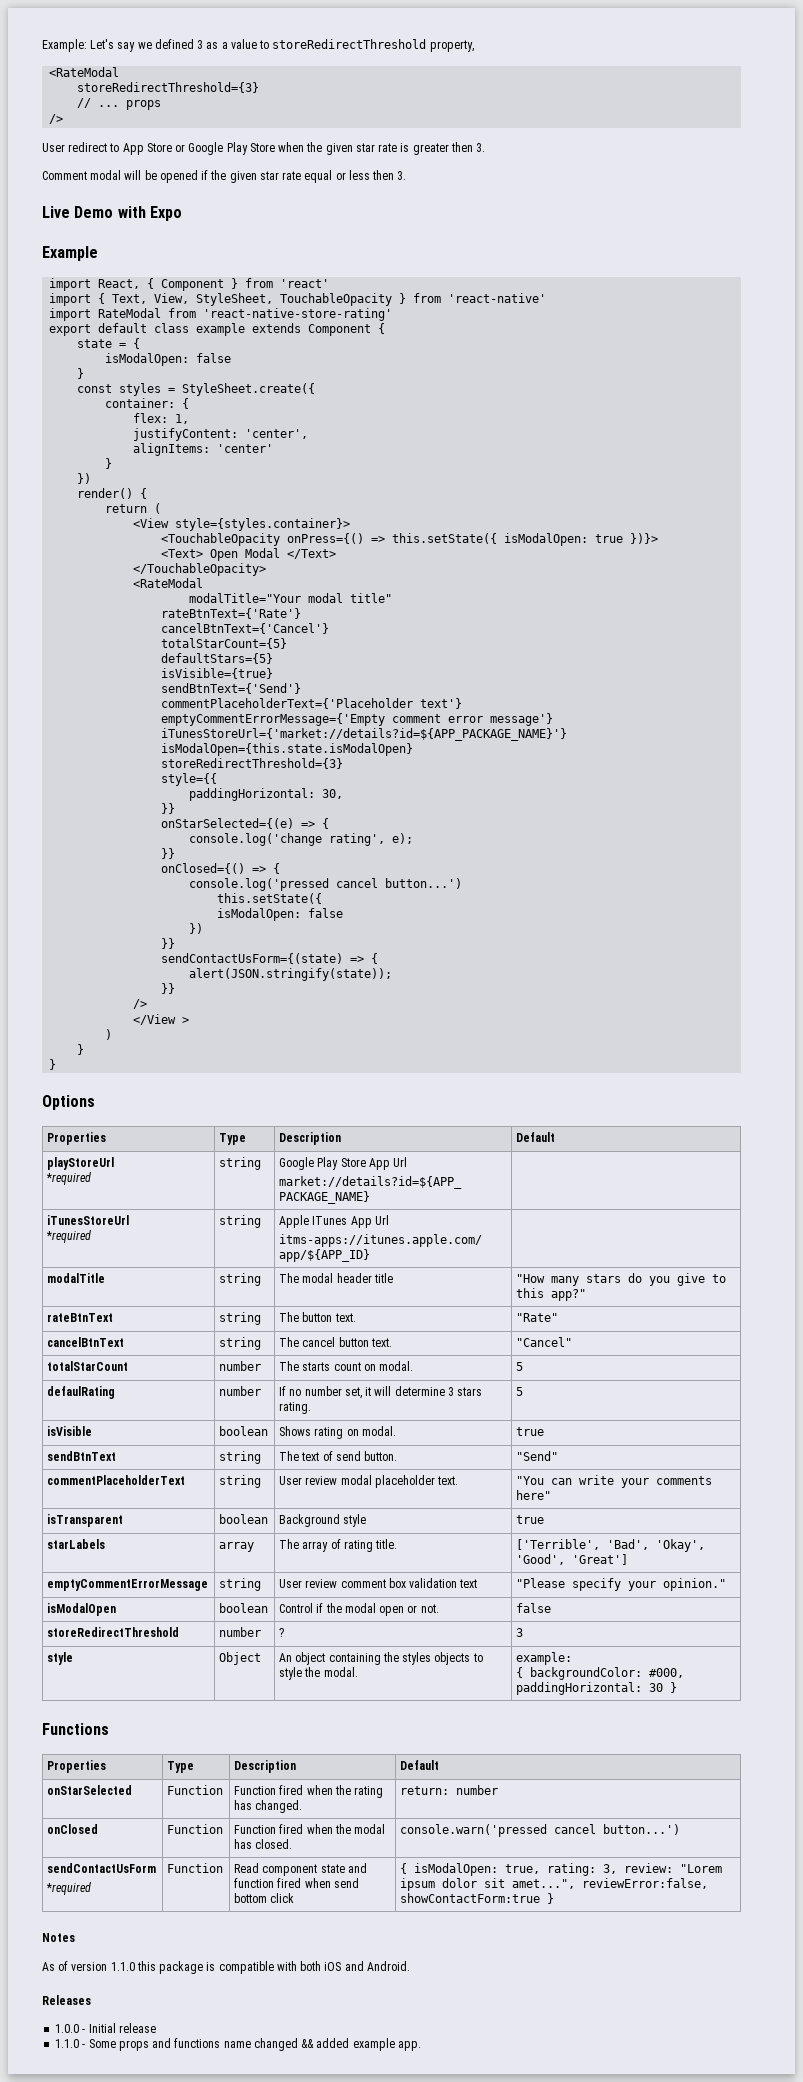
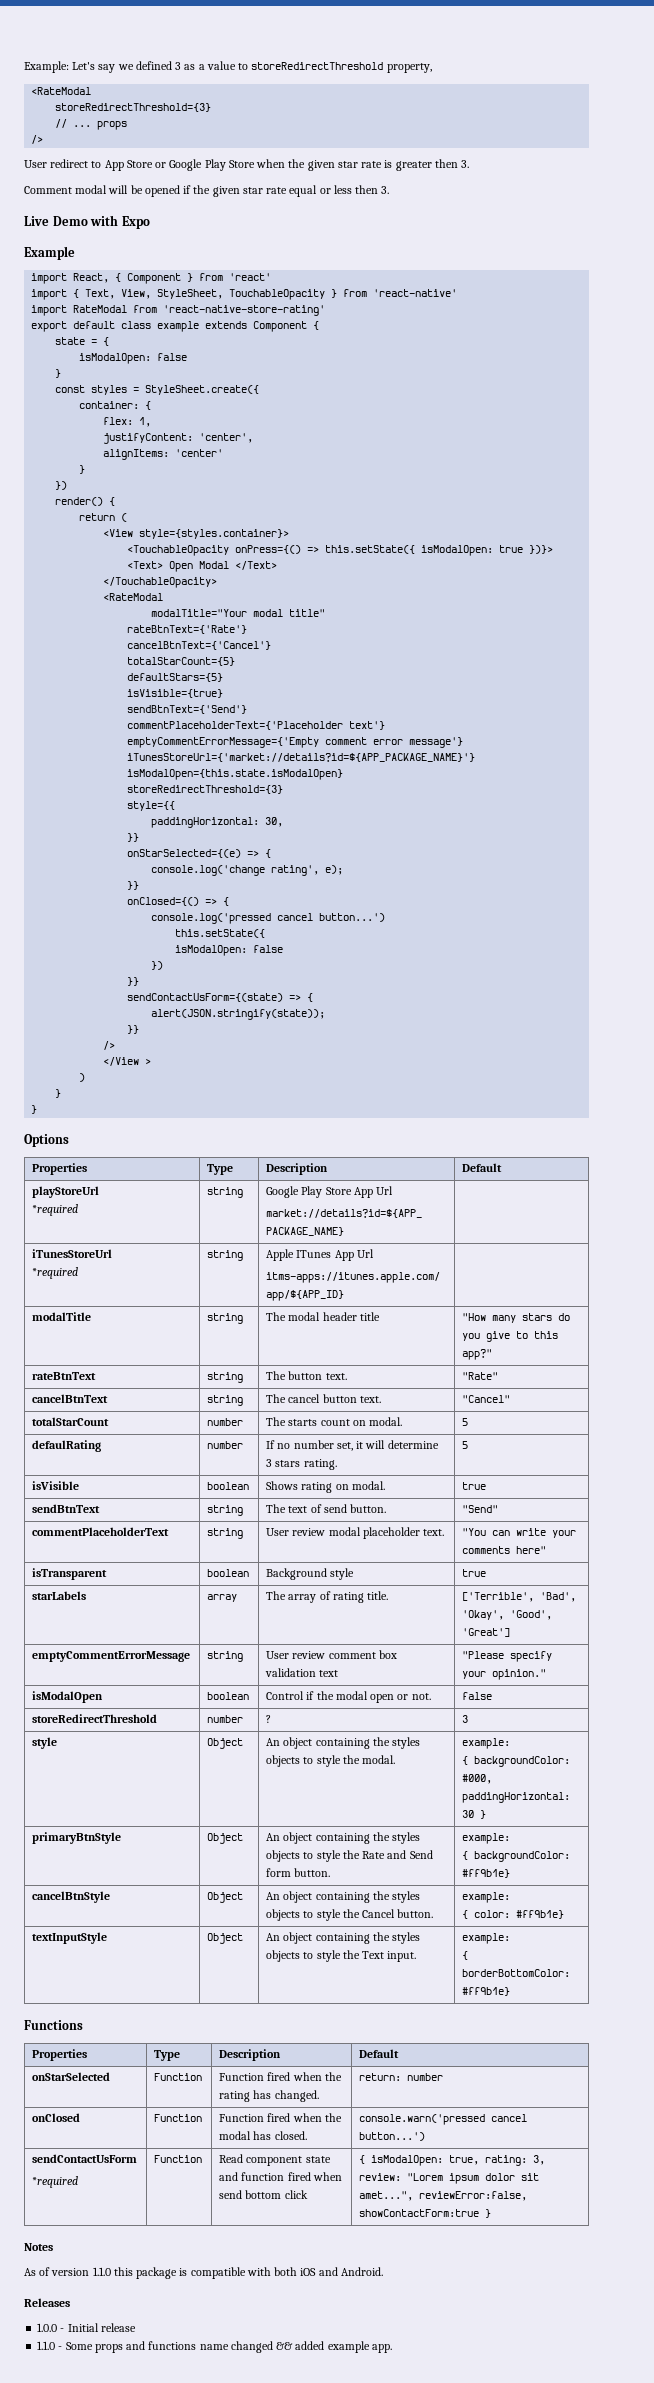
(678, 1687) none -> [32,1832,122,1844] [207,1833,244,1844] [266,1832,421,1844] [266,1850,433,1862] [266,1868,331,1877] [462,1833,511,1844] [462,1851,571,1862] [462,1869,511,1878] [32,1891,111,1903] [207,1892,244,1903] [266,1891,421,1903] [266,1909,434,1921] [462,1892,511,1903] [462,1910,565,1919] [32,1932,108,1944] [207,1933,244,1944] [266,1932,421,1944] [266,1950,417,1962] [462,1933,511,1944] [462,1951,469,1960] [462,1969,571,1977] [462,1987,511,1996] // primaryBtnStyle | Object | An object containing the styles objects to style the Rate and Send form button. | example: // { backgroundColor: #ff9b1e} // cancelBtnStyle | Object | An object containing the styles objects to style the Cancel button. | example: // { color: #ff9b1e} // textInputStyle | Object | An object containing the styles objects to style the Text input. | example: // { borderBottomColor: #ff9b1e}

